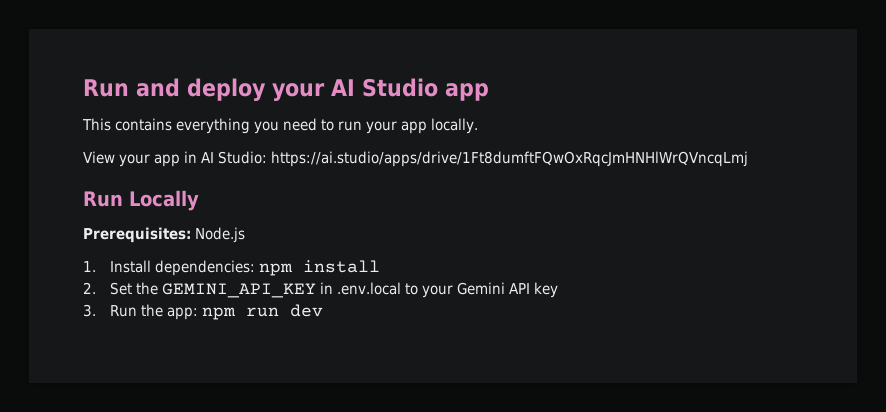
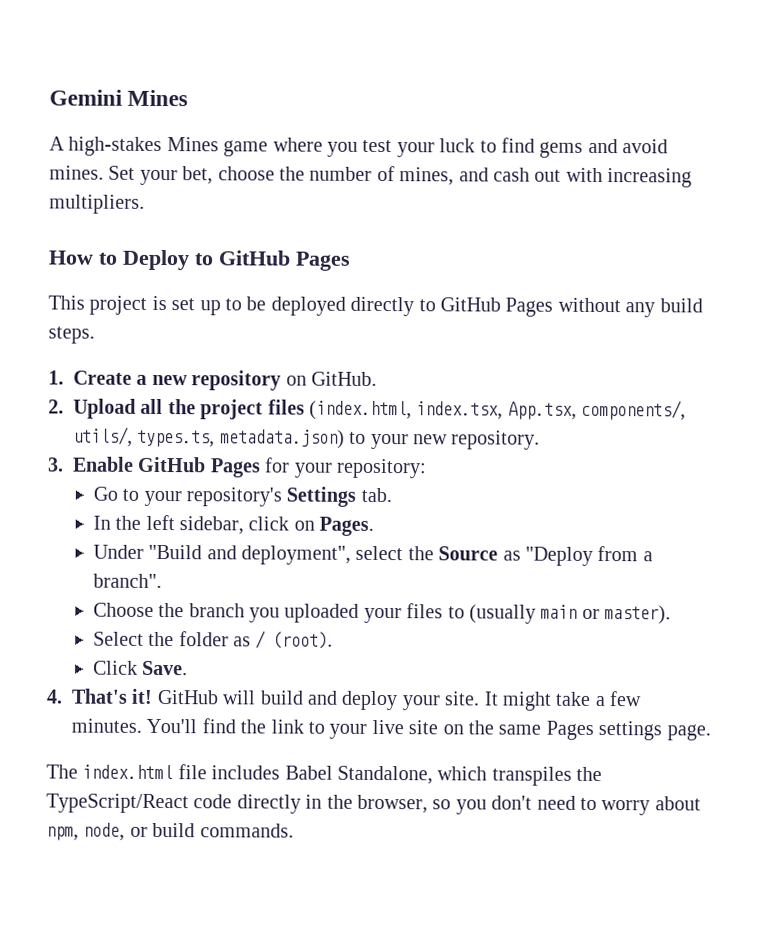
[83,78,489,101] [82,118,478,134] [83,151,748,167] [83,190,199,211] [83,227,245,243] [83,260,380,276] [83,282,558,298] [83,304,323,320] Run and deploy your AI Studio app // This contains everything you need to run your app locally. // View your app in AI Studio: https://ai.studio/apps/drive/1Ft8dumftFQwOxRqcJmHNHlWrQVncqLmj // Run Locally // Prerequisites: Node.js // 1. Install dependencies: npm install // 2. Set the GEMINI_API_KEY in .env.local to your Gemini API key // 3. Run the app: npm run dev -> [49,89,189,107] [49,136,669,158] [49,165,693,188] [49,194,145,214] [48,249,351,271] [48,295,703,318] [48,326,95,344] [48,370,377,391] [48,398,687,421] [73,426,541,450] [48,456,427,479] [92,486,392,507] [92,514,375,536] [92,544,653,566] [92,573,162,589] [92,602,672,625] [92,630,334,649] [92,660,189,676] [46,688,643,711] [71,718,711,741] [46,764,603,786] [46,793,701,816] [46,822,294,841] Gemini Mines // A high-stakes Mines game where you test your luck to find gems and avoid mines. Set your bet, choose the number of mines, and cash out with increasing multipliers. // How to Deploy to GitHub Pages // This project is set up to be deployed directly to GitHub Pages without any build steps. // 1. Create a new repository on GitHub. // 2. Upload all the project files (index.html, index.tsx, App.tsx, components/, utils/, types.ts, metadata.json) to your new repository. // 3. Enable GitHub Pages for your repository: // Go to your repository's Settings tab. // In the left sidebar, click on Pages. // Under "Build and deployment", select the Source as "Deploy from a branch". // Choose the branch you uploaded your files to (usually main or master). // Select the folder as / (root). // Click Save. // 4. That's it! GitHub will build and deploy your site. It might take a few minutes. You'll find the link to your live site on the same Pages settings page. // The index.html file includes Babel Standalone, which transpiles the TypeScript/React code directly in the browser, so you don't need to worry about npm, node, or build commands.

